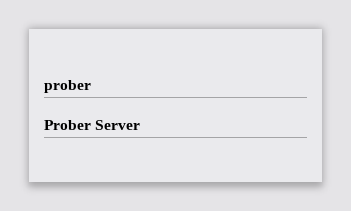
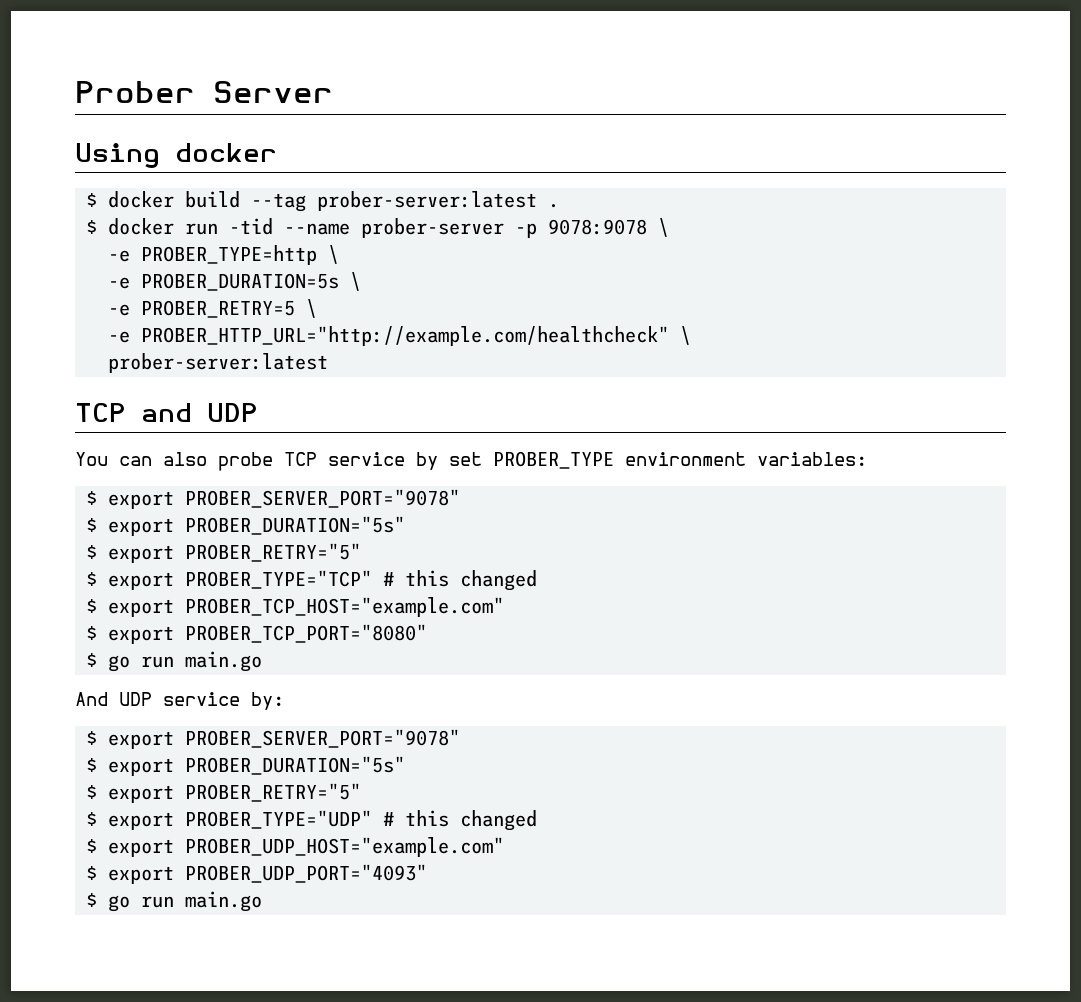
[44,80,91,93] prober // -> (75, 92) none
(141, 125) none -> [75,143,277,168] [86,191,560,212] [86,218,670,238] [108,245,340,265] [108,272,362,291] [108,299,318,318] [108,326,692,346] [108,353,329,373] [75,403,258,422] [75,451,867,471] [86,489,461,509] [86,516,406,536] [86,543,362,563] [86,570,538,591] [86,597,505,617] [86,624,428,644] [86,651,263,672] [75,692,284,710] [86,729,461,749] [86,756,406,776] [86,783,362,803] [86,810,538,831] [86,837,505,857] [86,864,428,884] [86,891,263,912] // Using docker // $ docker build --tag prober-server:latest . // $ docker run -tid --name prober-server -p 9078:9078 \ // -e PROBER_TYPE=http \ // -e PROBER_DURATION=5s \ // -e PROBER_RETRY=5 \ // -e PROBER_HTTP_URL="http://example.com/healthcheck" \ // prober-server:latest // TCP and UDP // You can also probe TCP service by set PROBER_TYPE environment variables: // $ export PROBER_SERVER_PORT="9078" // $ export PROBER_DURATION="5s" // $ export PROBER_RETRY="5" // $ export PROBER_TYPE="TCP" # this changed // $ export PROBER_TCP_HOST="example.com" // $ export PROBER_TCP_PORT="8080" // $ go run main.go // And UDP service by: // $ export PROBER_SERVER_PORT="9078" // $ export PROBER_DURATION="5s" // $ export PROBER_RETRY="5" // $ export PROBER_TYPE="UDP" # this changed // $ export PROBER_UDP_HOST="example.com" // $ export PROBER_UDP_PORT="4093" // $ go run main.go

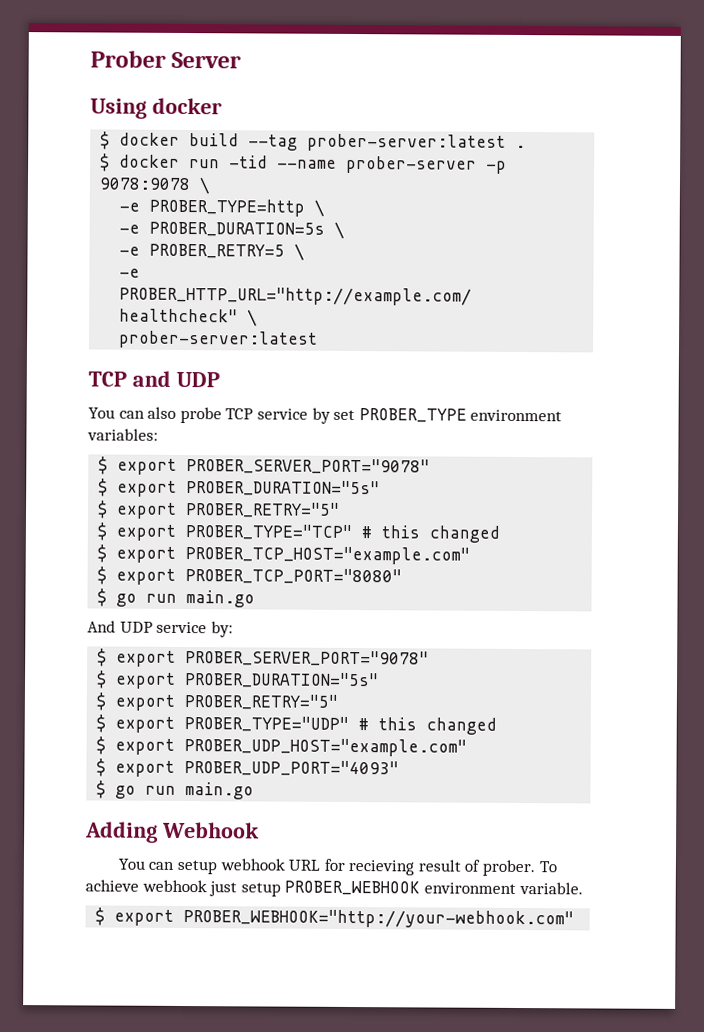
(263, 901) none -> [85,821,260,843] [117,858,557,877] [85,879,583,897] [95,907,575,929] // Adding Webhook // You can setup webhook URL for recieving result of prober. To achieve webhook just setup PROBER_WEBHOOK environment variable. // $ export PROBER_WEBHOOK="http://your-webhook.com"

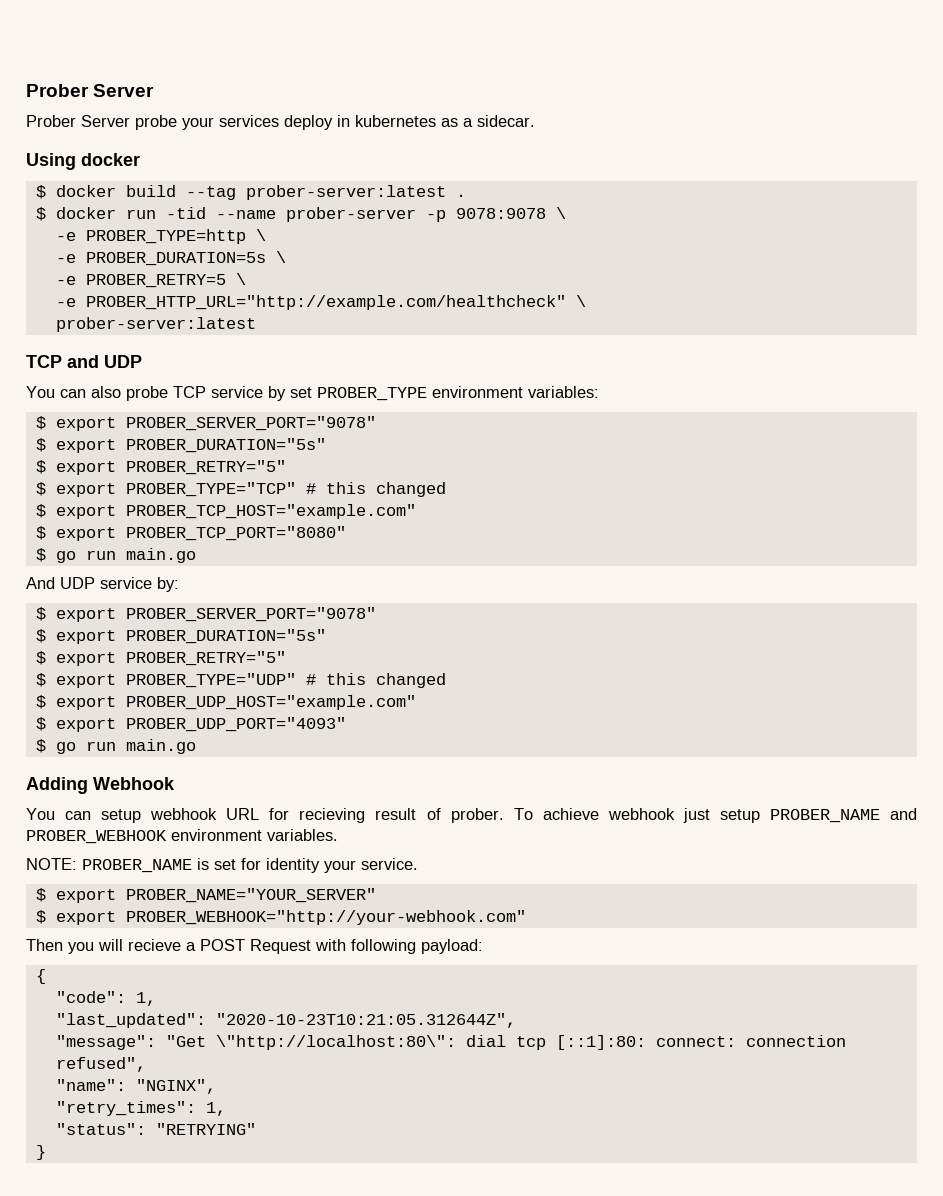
[90,50,242,69] Prober Server -> [26,84,155,97] [26,115,535,130] Prober Server // Prober Server probe your services deploy in kubernetes as a sidecar.
[284,880,583,896] [95,907,575,929] PROBER_WEBHOOK environment variable. // $ export PROBER_WEBHOOK="http://your-webhook.com" -> [769,808,917,823] [26,829,338,844] [26,858,418,873] [35,888,376,903] [35,910,526,925] [26,939,483,954] [35,969,46,984] [55,991,156,1006] [55,1013,516,1028] [55,1035,846,1050] [55,1057,146,1072] [55,1079,216,1094] [55,1101,226,1116] [55,1123,256,1135] [35,1145,46,1160] PROBER_NAME and PROBER_WEBHOOK environment variables. // NOTE: PROBER_NAME is set for identity your service. // $ export PROBER_NAME="YOUR_SERVER" // $ export PROBER_WEBHOOK="http://your-webhook.com" // Then you will recieve a POST Request with following payload: // { // "code": 1, // "last_updated": "2020-10-23T10:21:05.312644Z", // "message": "Get \"http://localhost:80\": dial tcp [::1]:80: connect: connection refused", // "name": "NGINX", // "retry_times": 1, // "status": "RETRYING" // }

